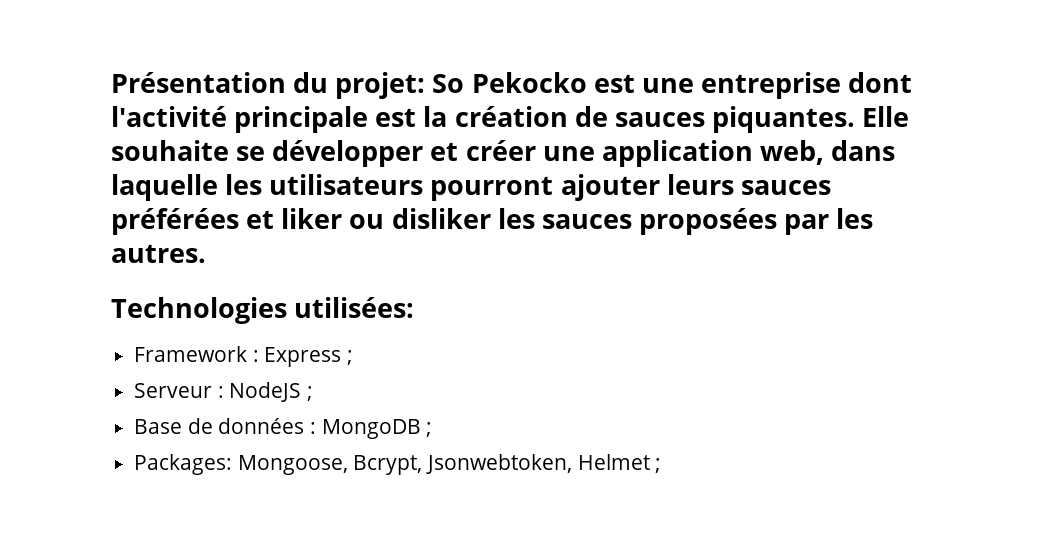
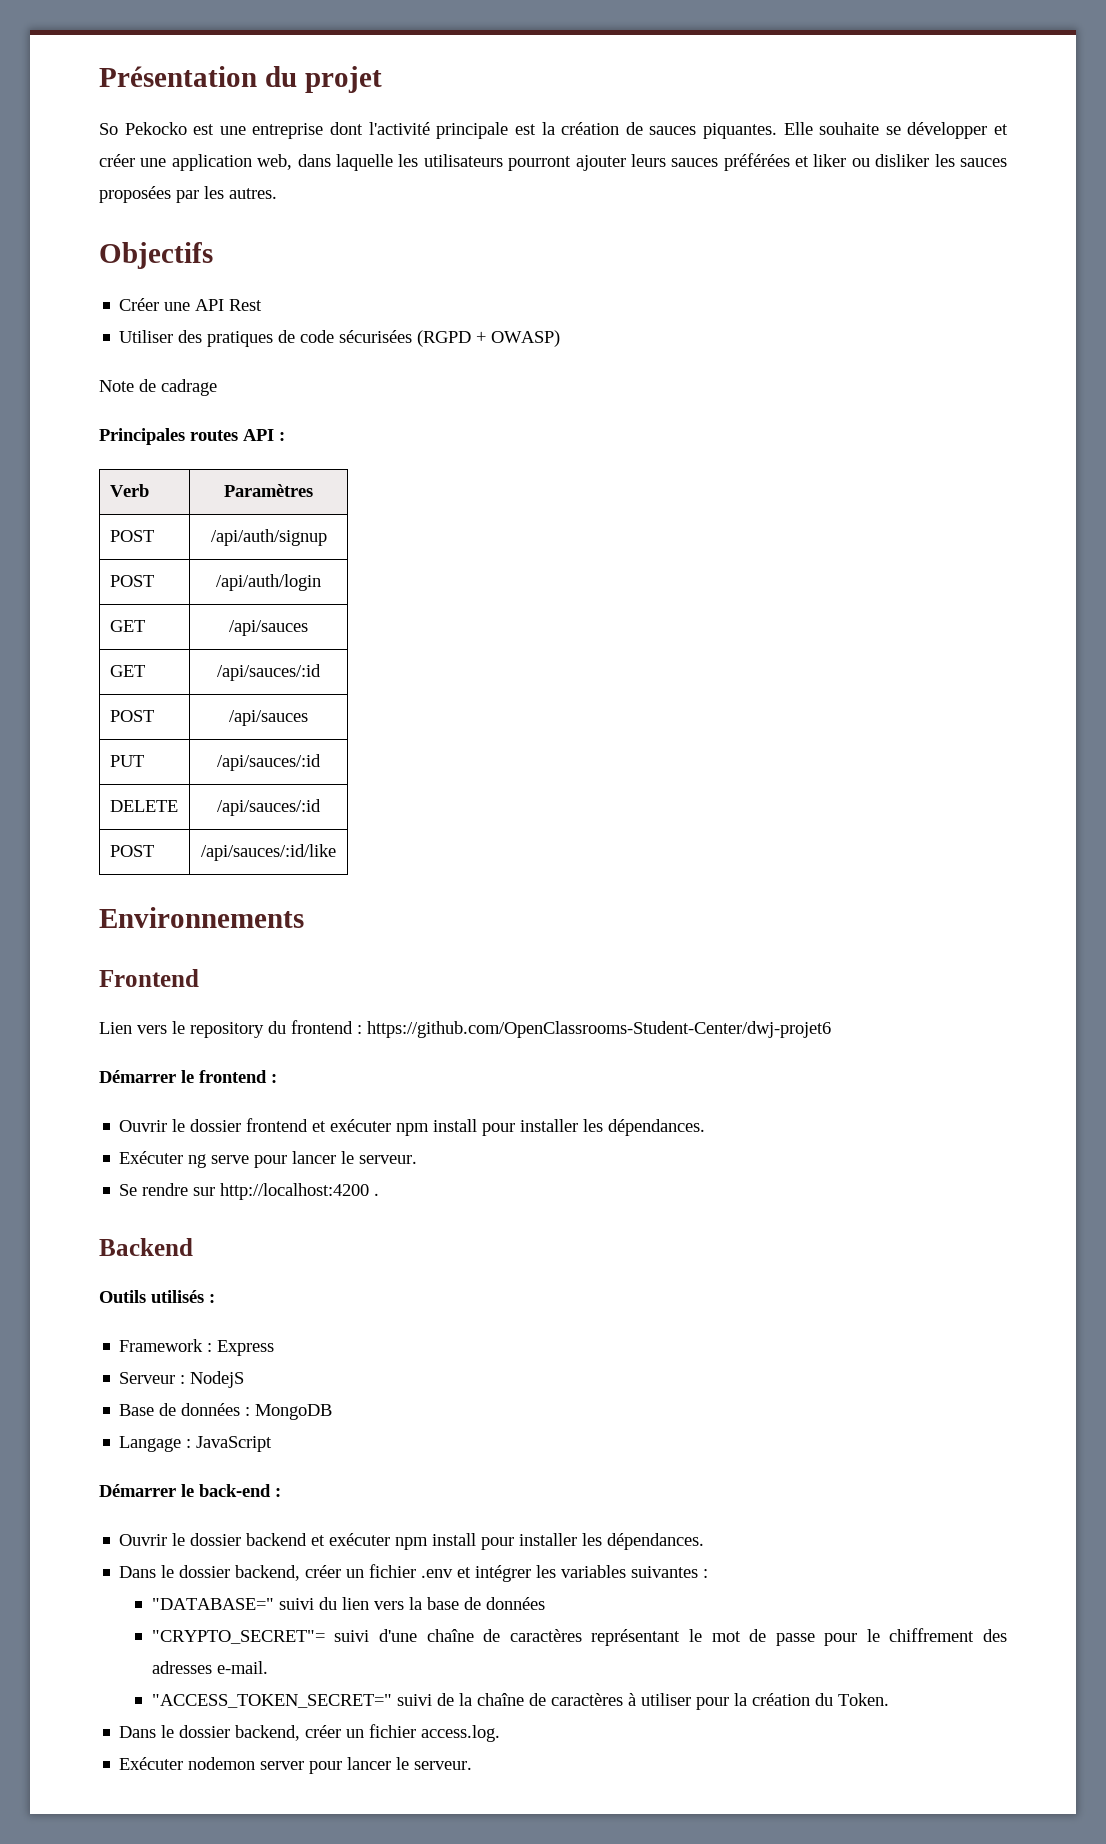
[335,72,426,99] projet: -> [304,66,382,93] projet //
[111,297,415,324] Technologies utilisées: -> [99,242,213,269] [119,298,263,311] [119,330,561,347] [99,379,217,396] [99,428,285,445] [109,484,149,497] [224,484,313,497] [109,530,154,542] [210,529,327,546] [109,575,154,587] [216,574,321,591] [109,620,145,632] [229,620,308,636] [109,665,145,677] [217,664,321,681] [109,710,154,722] [229,710,308,726] [109,755,144,767] [217,754,321,771] [109,800,178,812] [217,799,321,816] [109,845,154,857] [201,844,336,861] [99,907,304,928] [99,969,199,987] [99,1020,831,1038] [99,1070,277,1083] [119,1118,706,1136] [119,1151,418,1168] [119,1183,380,1200] [99,1238,193,1256] [99,1290,215,1303] Objectifs // Créer une API Rest // Utiliser des pratiques de code sécurisées (RGPD + OWASP) // Note de cadrage // Principales routes API : // Verb | Paramètres // POST | /api/auth/signup // POST | /api/auth/login // GET | /api/sauces // GET | /api/sauces/:id // POST | /api/sauces // PUT | /api/sauces/:id // DELETE | /api/sauces/:id // POST | /api/sauces/:id/like // Environnements // Frontend // Lien vers le repository du frontend : https://github.com/OpenClassrooms-Student-Center/dwj-projet6 // Démarrer le frontend : // Ouvrir le dossier frontend et exécuter npm install pour installer les dépendances. // Exécuter ng serve pour lancer le serveur. // Se rendre sur http://localhost:4200 . // Backend // Outils utilisés :
[347,350,354,365] ; -> (275, 1348) none
[229,382,314,402] NodeJS ; -> [190,1371,245,1388] NodejS
[426,422,433,437] [134,454,662,475] ; // Packages: Mongoose, Bcrypt, Jsonwebtoken, Helmet ; -> [119,1436,273,1452] [99,1484,281,1497] [119,1533,705,1550] [119,1564,709,1582] [151,1597,545,1610] [151,1628,1007,1646] [151,1661,268,1674] [151,1693,889,1710] [119,1724,501,1742] [119,1757,473,1774] // Langage : JavaScript // Démarrer le back-end : // Ouvrir le dossier backend et exécuter npm install pour installer les dépendances. // Dans le dossier backend, créer un fichier .env et intégrer les variables suivantes : // "DATABASE=" suivi du lien vers la base de données // "CRYPTO_SECRET"= suivi d'une chaîne de caractères représentant le mot de passe pour le chiffrement des adresses e-mail. // "ACCESS_TOKEN_SECRET=" suivi de la chaîne de caractères à utiliser pour la création du Token. // Dans le dossier backend, créer un fichier access.log. // Exécuter nodemon server pour lancer le serveur.

